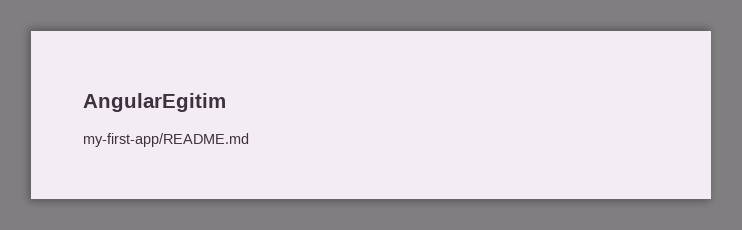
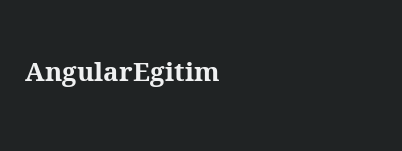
[83,133,249,147] // my-first-app/README.md -> (220, 74) none

